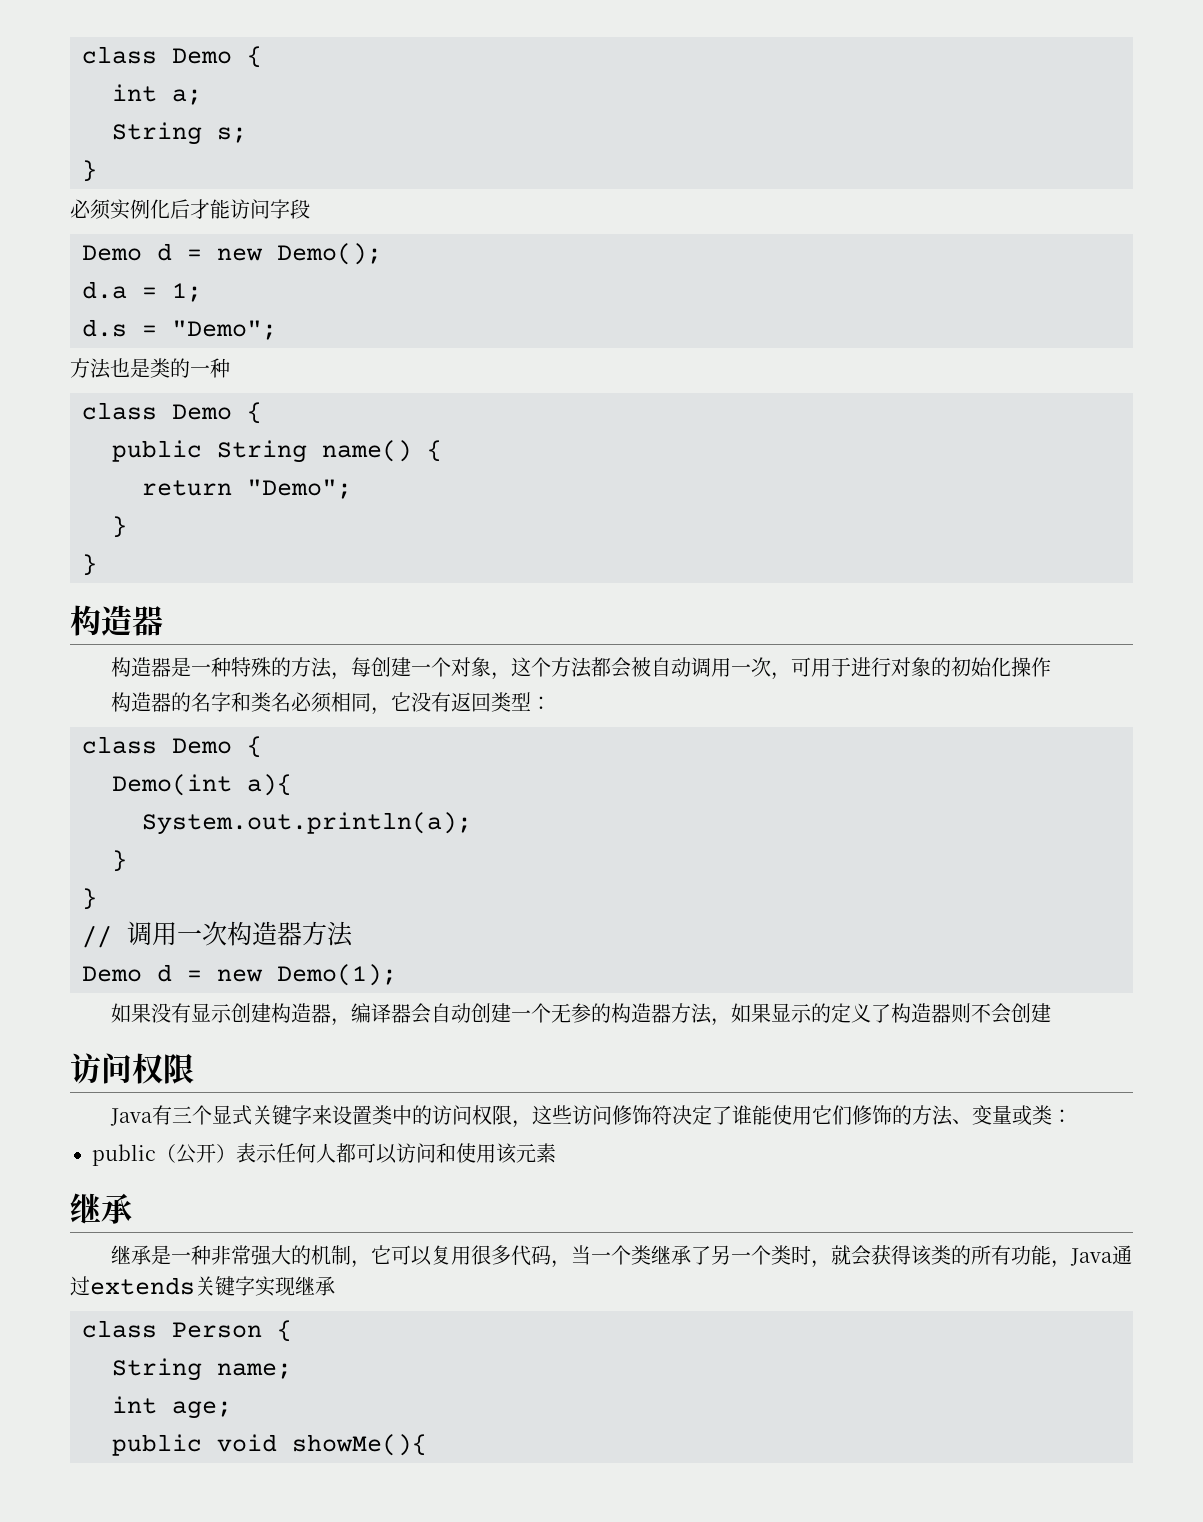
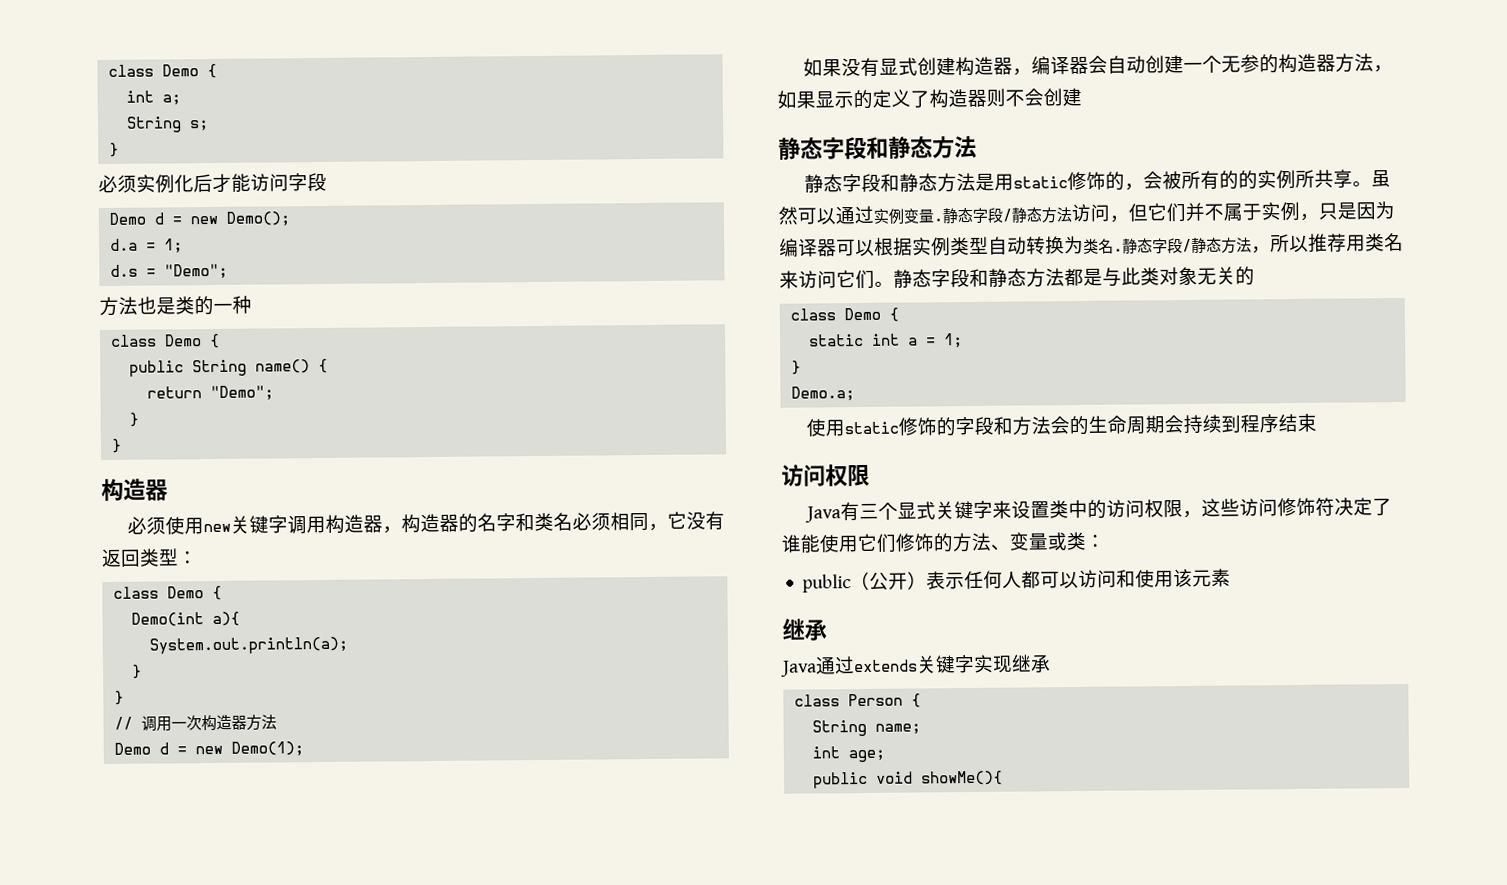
[111,657,1052,680] 构造器是一种特殊的方法，每创建一个对象，这个方法都会被自动调用一次，可用于进行对象的初始化操作 // -> [126,514,402,535] 必须使用new关键字调用构造器，
[211,1004,233,1023] 示 -> [897,57,918,76] 式
(1052, 1013) none -> [778,135,977,161] [803,169,1391,193] [778,201,1395,225] [779,232,1404,257] [779,266,1255,290] [790,307,900,322] [809,333,964,349] [791,360,802,375] [791,386,856,402] [805,413,1317,437] // 静态字段和静态方法 // 静态字段和静态方法是用static修饰的，会被所有的的实例所共享。虽然可以通过实例变量.静态字段/静态方法访问，但它们并不属于实例，只是因为编译器可以根据实例类型自动转换为类名.静态字段/静态方法，所以推荐用类名来访问它们。静态字段和静态方法都是与此类对象无关的 // class Demo { // static int a = 1; // } // Demo.a; // 使用static修饰的字段和方法会的生命周期会持续到程序结束
[111,1245,1072,1268] 继承是一种非常强大的机制，它可以复用很多代码，当一个类继承了另一个类时，就会获得该类的所有功能， -> (827, 630) none

